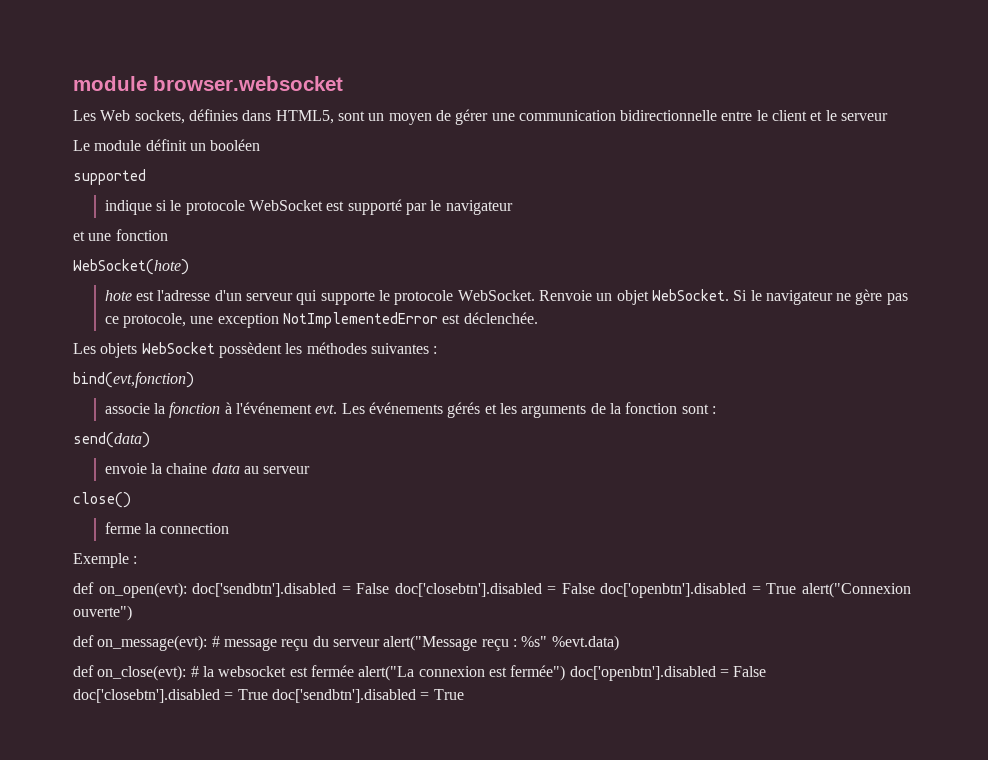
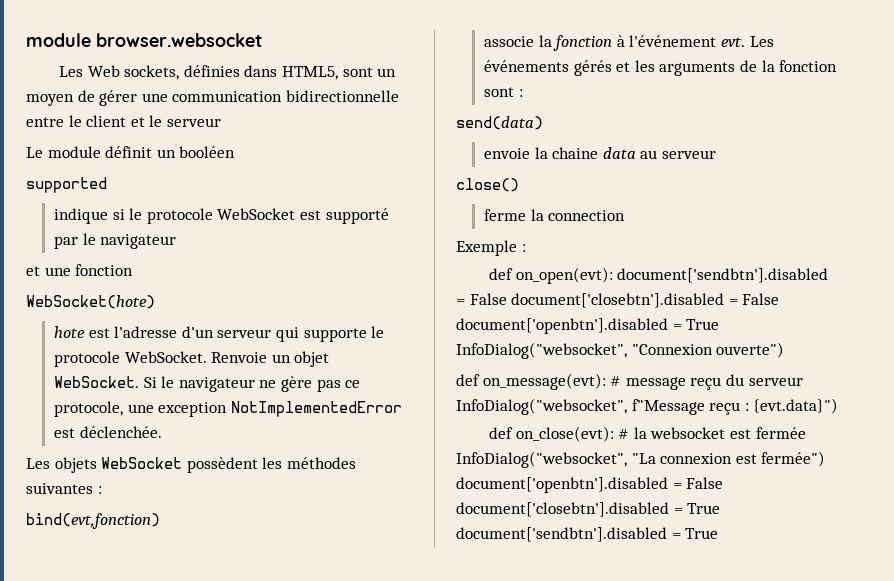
[192,582,911,598] doc['sendbtn'].disabled = False doc['closebtn'].disabled = False doc['openbtn'].disabled = True alert("Connexion -> [617,268,829,283] [456,293,780,308] [456,318,720,334] [456,342,713,359] document['sendbtn'].disabled = False document['closebtn'].disabled = False document['openbtn'].disabled = True InfoDialog("websocket", "Connexion
[383,635,619,651] alert("Message reçu : %s" %evt.data) -> [456,398,839,415] InfoDialog("websocket", f"Message reçu : {evt.data}")
[358,665,415,681] alert("La -> [456,451,656,468] InfoDialog("websocket", "La
[569,666,767,681] [73,689,416,703] doc['openbtn'].disabled = False doc['closebtn'].disabled = True doc['sendbtn'].disabled -> [456,477,724,493] [456,502,721,517] [456,527,667,542] document['openbtn'].disabled = False document['closebtn'].disabled = True document['sendbtn'].disabled

